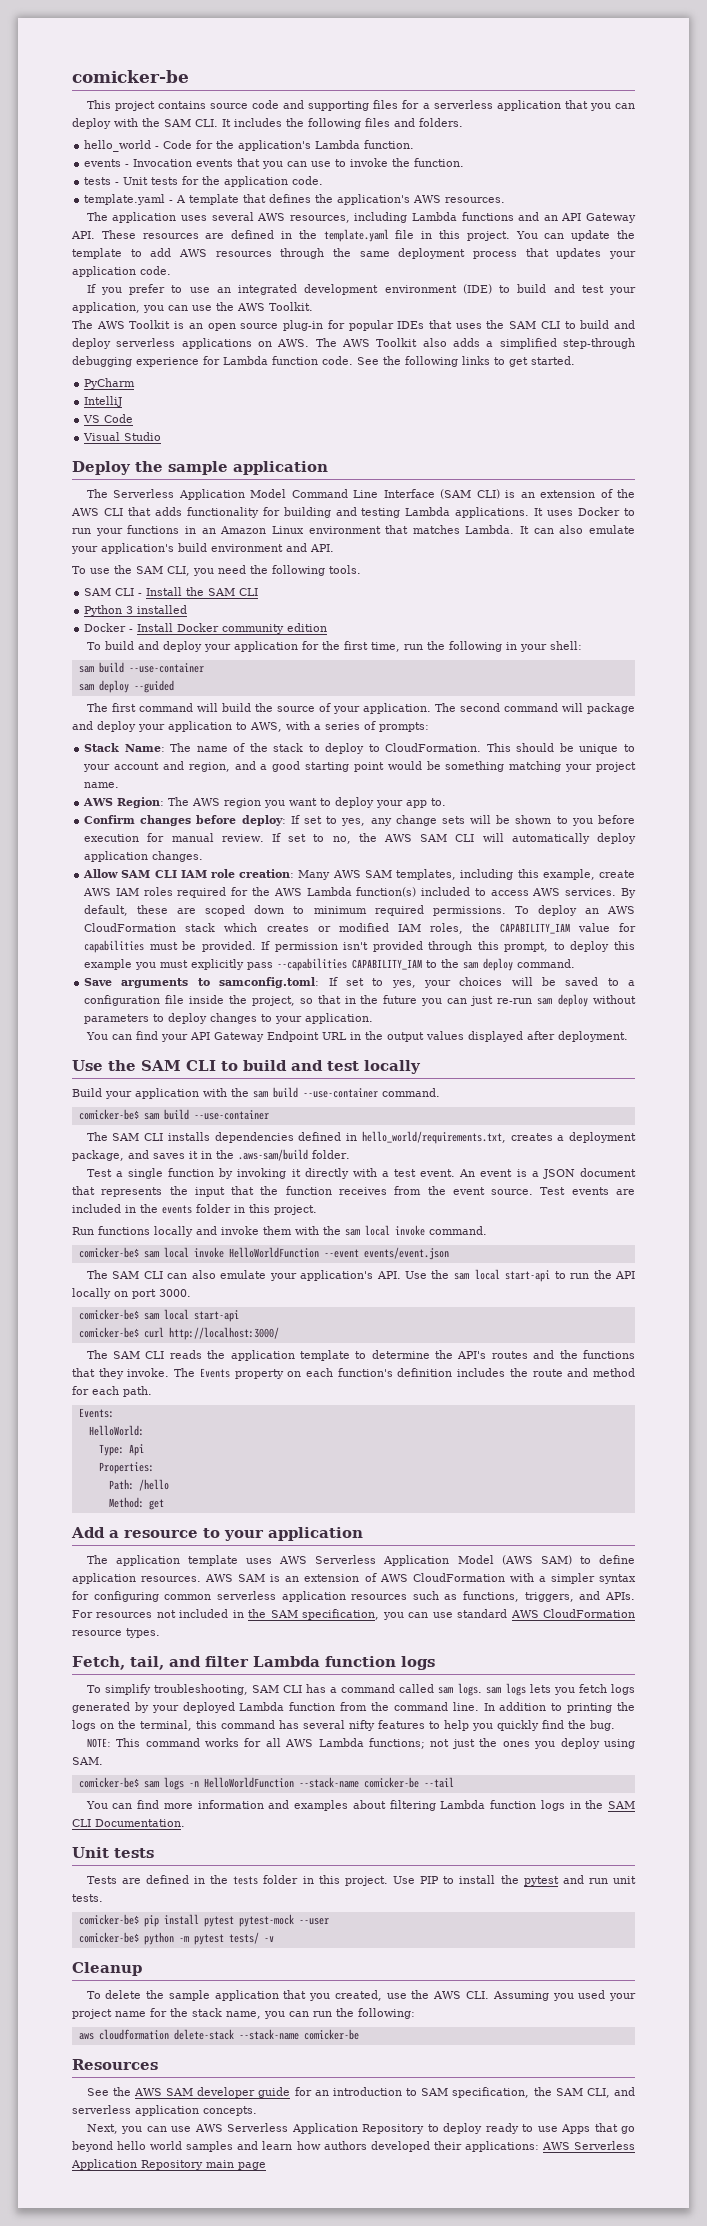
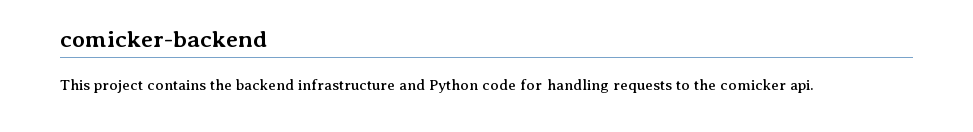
[72,70,189,83] comicker-be -> [60,31,267,47] comicker-backend
[209,100,635,111] [72,118,463,129] [84,140,415,152] [84,158,465,169] [84,176,324,187] [84,194,506,205] [86,212,636,223] [71,229,635,242] [72,248,637,259] [72,266,171,277] [86,284,637,295] [72,302,313,313] [72,320,635,331] [72,338,635,349] [72,356,575,367] [84,378,136,389] [84,396,123,407] [83,414,134,423] [83,432,162,441] [72,461,328,475] [86,489,635,500] [71,507,636,518] [72,525,636,536] [71,543,334,554] [72,565,361,576] [84,587,259,596] [84,605,188,616] [84,623,328,634] [86,641,582,652] [78,662,204,673] [78,680,174,693] [86,703,635,714] [72,721,429,732] [84,743,635,754] [83,761,637,772] [84,782,120,788] [83,797,447,808] [84,815,635,826] [84,833,636,844] [84,851,204,862] [83,869,635,880] [83,887,636,898] [84,905,635,916] [84,923,637,934] [84,940,635,953] [84,958,576,971] [84,977,636,988] [84,994,636,1007] [84,1013,374,1024] [85,1031,628,1042] [72,1060,421,1074] [72,1087,440,1099] [78,1109,269,1120] [86,1131,636,1144] [72,1149,350,1161] [86,1168,637,1179] [72,1186,635,1197] [72,1204,317,1215] [72,1225,487,1237] [78,1247,449,1260] [86,1269,635,1282] [72,1288,191,1299] [78,1309,239,1322] [78,1327,279,1340] [86,1350,635,1361] [72,1368,635,1379] [72,1386,152,1397] [78,1408,114,1418] [88,1425,144,1436] [98,1444,144,1456] [98,1462,154,1474] [108,1479,169,1491] [108,1497,164,1510] [71,1527,363,1541] [86,1555,635,1566] [72,1573,637,1584] [72,1591,635,1602] [72,1609,635,1620] [72,1628,160,1638] [72,1656,435,1670] [86,1683,635,1696] [72,1702,635,1713] [72,1720,615,1731] [86,1738,636,1749] [72,1757,103,1765] [78,1777,454,1790] [85,1800,636,1811] [72,1819,185,1827] [72,1847,154,1858] [86,1875,636,1886] [72,1894,103,1902] [78,1914,329,1927] [78,1932,274,1945] [72,1962,142,1976] [86,1990,636,2001] [72,2008,415,2019] [78,2029,359,2040] [72,2059,158,2070] [86,2087,635,2098] [72,2105,257,2116] [86,2123,635,2134] [72,2141,635,2152] [71,2159,266,2170] source code and supporting files for a serverless application that you can deploy with the SAM CLI. It includes the following files and folders. // hello_world - Code for the application's Lambda function. // events - Invocation events that you can use to invoke the function. // tests - Unit tests for the application code. // template.yaml - A template that defines the application's AWS resources. // The application uses several AWS resources, including Lambda functions and an API Gateway API. These resources are defined in the template.yaml file in this project. You can update the template to add AWS resources through the same deployment process that updates your application code. // If you prefer to use an integrated development environment (IDE) to build and test your application, you can use the AWS Toolkit. // The AWS Toolkit is an open source plug-in for popular IDEs that uses the SAM CLI to build and deploy serverless applications on AWS. The AWS Toolkit also adds a simplified step-through debugging experience for Lambda function code. See the following links to get started. // PyCharm // IntelliJ // VS Code // Visual Studio // Deploy the sample application // The Serverless Application Model Command Line Interface (SAM CLI) is an extension of the AWS CLI that adds functionality for building and testing Lambda applications. It uses Docker to run your functions in an Amazon Linux environment that matches Lambda. It can also emulate your application's build environment and API. // To use the SAM CLI, you need the following tools. // SAM CLI - Install the SAM CLI // Python 3 installed // Docker - Install Docker community edition // To build and deploy your application for the first time, run the following in your shell: // sam build --use-container // sam deploy --guided // The first command will build the source of your application. The second command will package and deploy your application to AWS, with a series of prompts: // Stack Name: The name of the stack to deploy to CloudFormation. This should be unique to your account and region, and a good starting point would be something matching your project name. // AWS Region: The AWS region you want to deploy your app to. // Confirm changes before deploy: If set to yes, any change sets will be shown to you before execution for manual review. If set to no, the AWS SAM CLI will automatically deploy application changes. // Allow SAM CLI IAM role creation: Many AWS SAM templates, including this example, create AWS IAM roles required for the AWS Lambda function(s) included to access AWS services. By default, these are scoped down to minimum required permissions. To deploy an AWS CloudFormation stack which creates or modified IAM roles, the CAPABILITY_IAM value for capabilities must be provided. If permission isn't provided through this prompt, to deploy this example you must explicitly pass --capabilities CAPABILITY_IAM to the sam deploy command. // Save arguments to samconfig.toml: If set to yes, your choices will be saved to a configuration file inside the project, so that in the future you can just re-run sam deploy without parameters to deploy changes to your application. // You can find your API Gateway Endpoint URL in the output values displayed after deployment. // Use the SAM CLI to build and test locally // Build your application with the sam build --use-container command. // comicker-be$ sam build --use-container // The SAM CLI installs dependencies defined in hello_world/requirements.txt, creates a deployment package, and saves it in the .aws-sam/build folder. // Test a single function by invoking it directly with a test event. An event is a JSON document that represents the input that the function receives from the event source. Test events are included in the events folder in this project. // Run functions locally and invoke them with the sam local invoke command. // comicker-be$ sam local invoke HelloWorldFunction --event events/event.json // The SAM CLI can also emulate your application's API. Use the sam local start-api to run the API locally on port 3000. // comicker-be$ sam local start-api // comicker-be$ curl http://localhost:3000/ // The SAM CLI reads the application template to determine the API's routes and the functions that they invoke. The Events property on each function's definition includes the route and method for each path. // Events: // HelloWorld: // Type: Api // Properties: // Path: /hello // Method: get // Add a resource to your application // The application template uses AWS Serverless Application Model (AWS SAM) to define application resources. AWS SAM is an extension of AWS CloudFormation with a simpler syntax for configuring common serverless application resources such as functions, triggers, and APIs. For resources not included in the SAM specification, you can use standard AWS CloudFormation resource types. // Fetch, tail, and filter Lambda function logs // To simplify troubleshooting, SAM CLI has a command called sam logs. sam logs lets you fetch logs generated by your deployed Lambda function from the command line. In addition to printing the logs on the terminal, this command has several nifty features to help you quickly find the bug. // NOTE: This command works for all AWS Lambda functions; not just the ones you deploy using SAM. // comicker-be$ sam logs -n HelloWorldFunction --stack-name comicker-be --tail // You can find more information and examples about filtering Lambda function logs in the SAM CLI Documentation. // Unit tests // Tests are defined in the tests folder in this project. Use PIP to install the pytest and run unit tests. // comicker-be$ pip install pytest pytest-mock --user // comicker-be$ python -m pytest tests/ -v // Cleanup // To delete the sample application that you created, use the AWS CLI. Assuming you used your project name for the stack name, you can run the following: // aws cloudformation delete-stack --stack-name comicker-be // Resources // See the AWS SAM developer guide for an introduction to SAM specification, the SAM CLI, and serverless application concepts. // Next, you can use AWS Serverless Application Repository to deploy ready to use Apps that go beyond hello world samples and learn how authors developed their applications: AWS Serverless Application Repository main page -> [210,79,814,93] the backend infrastructure and Python code for handling requests to the comicker api.

